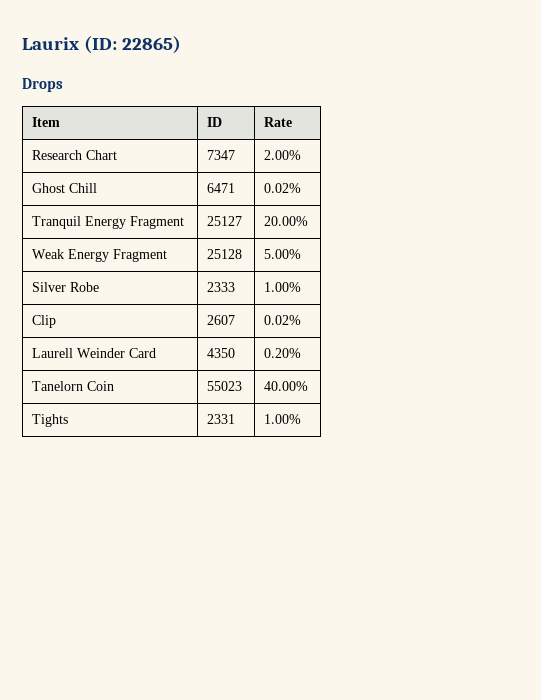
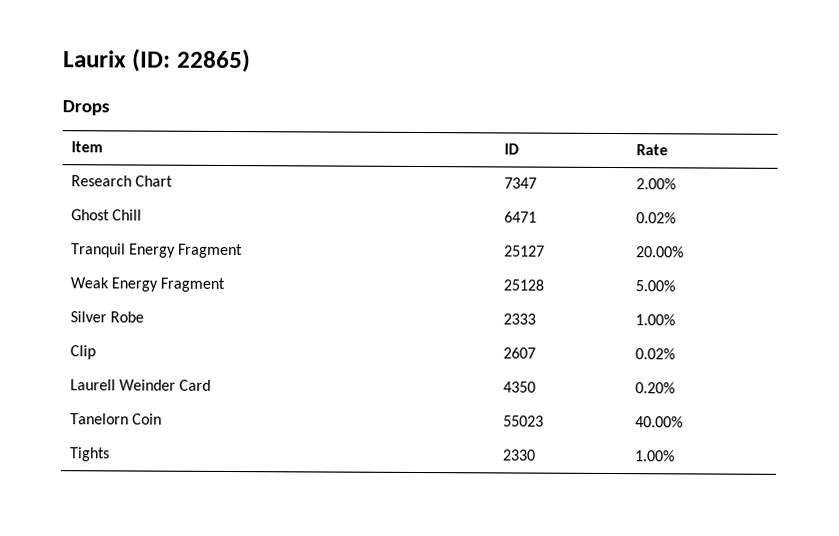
[207,414,236,424] 2331 -> [501,449,536,461] 2330

